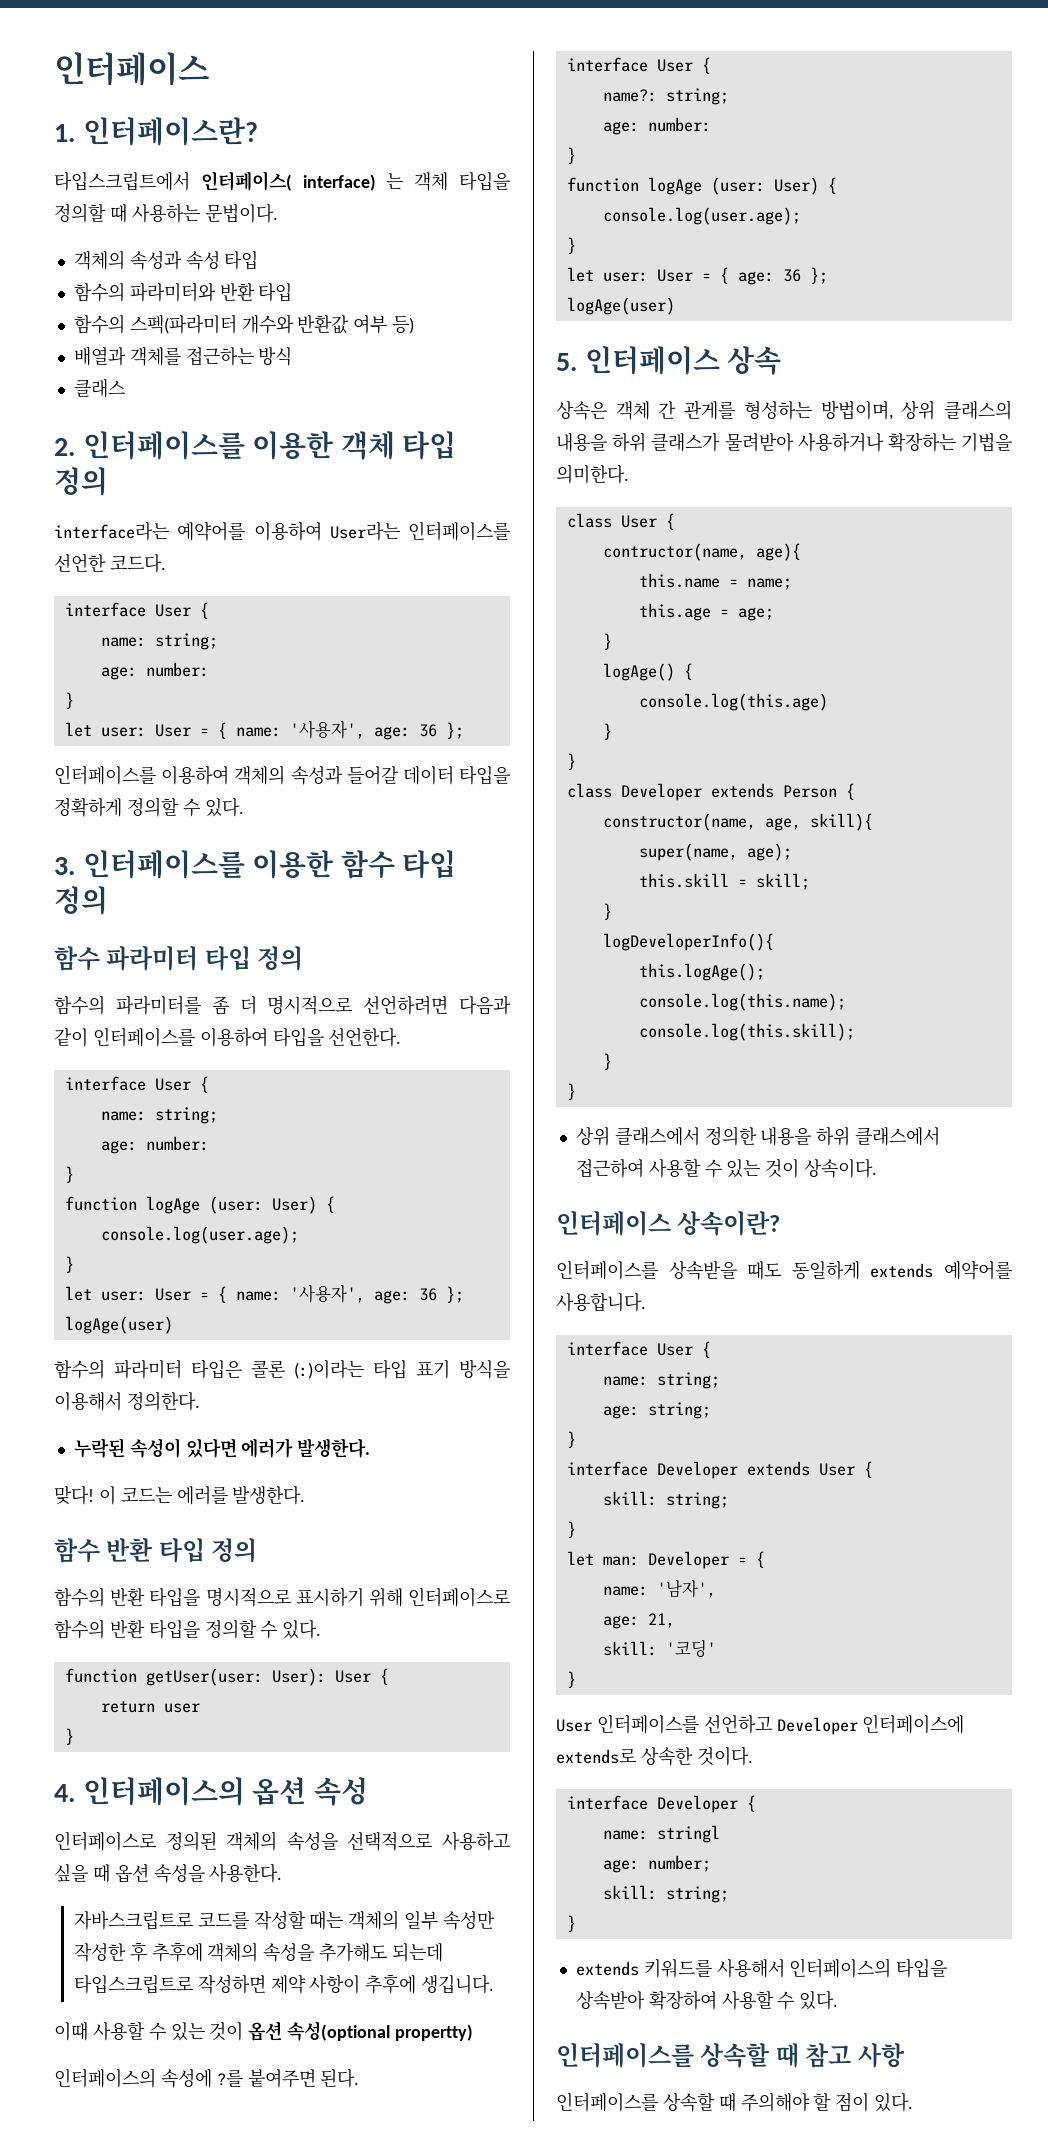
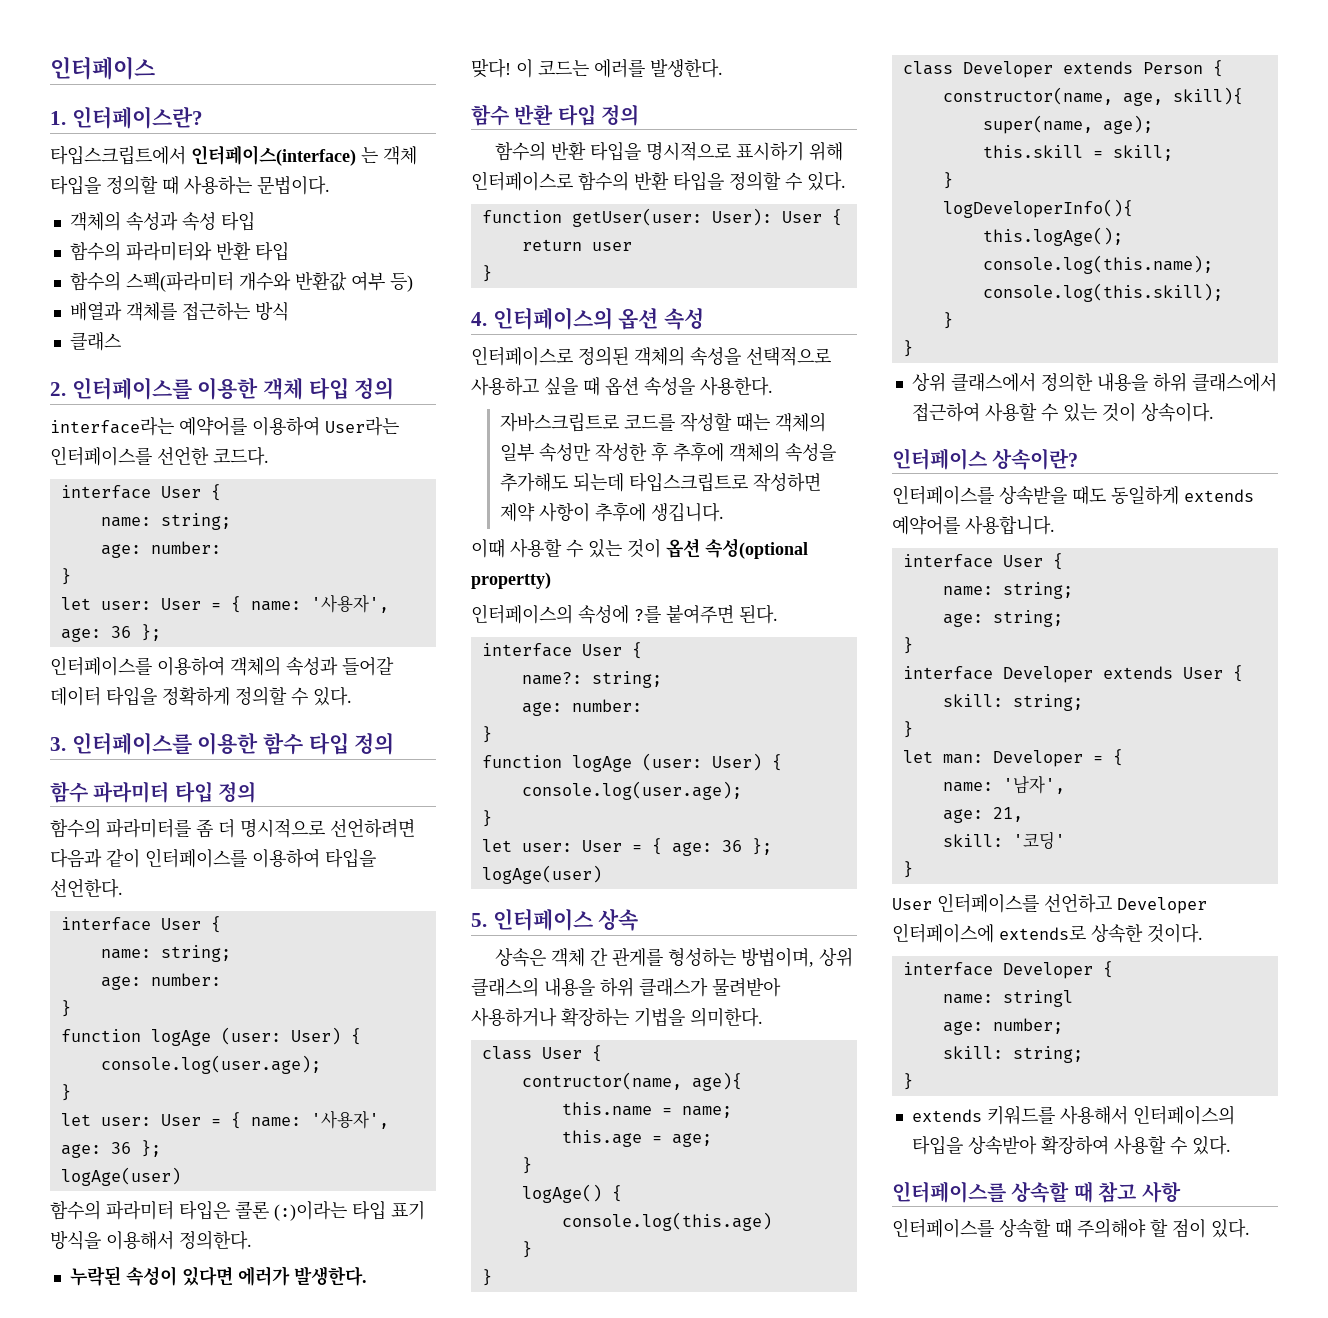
[200,171,376,191] 인터페이스( interface) -> [191,145,356,166] 인터페이스(interface)

